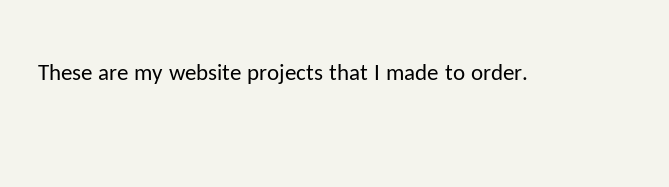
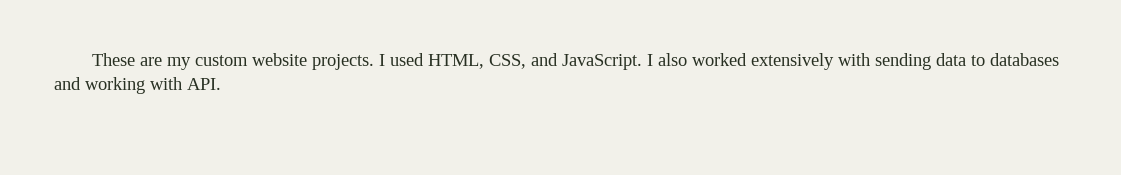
[168,64,528,84] website projects that I made to order. -> [195,53,1060,70] [54,77,221,94] custom website projects. I used HTML, CSS, and JavaScript. I also worked extensively with sending data to databases and working with API.

